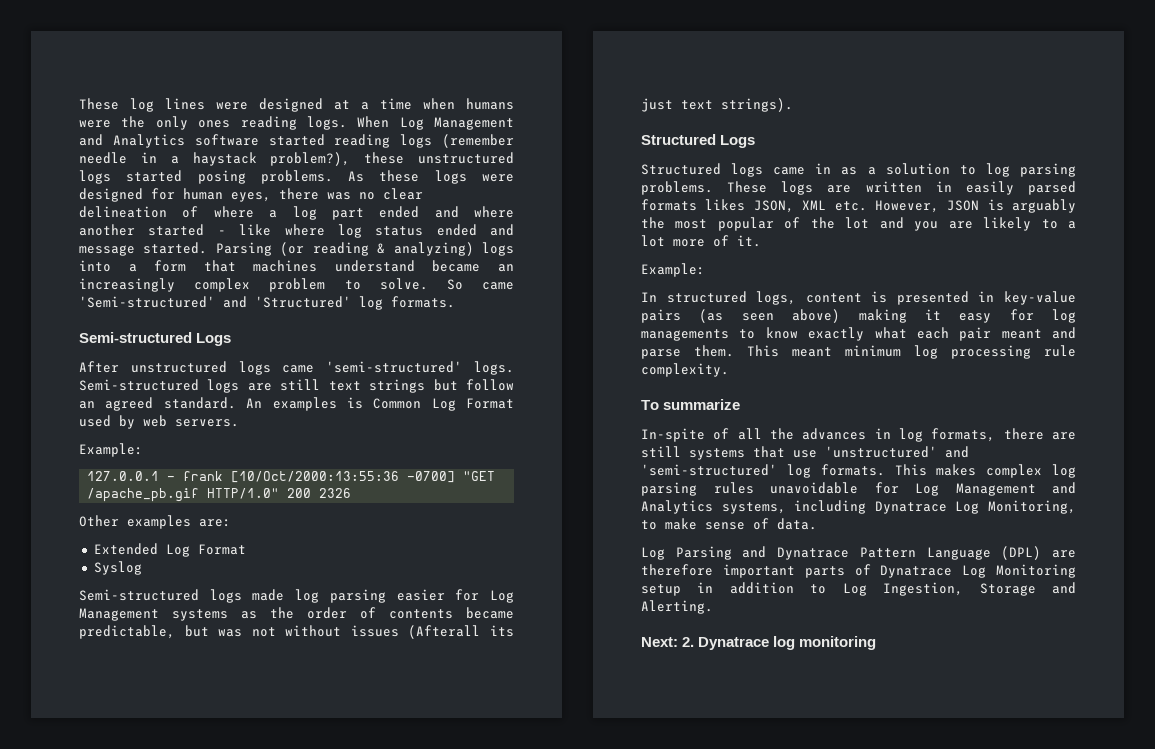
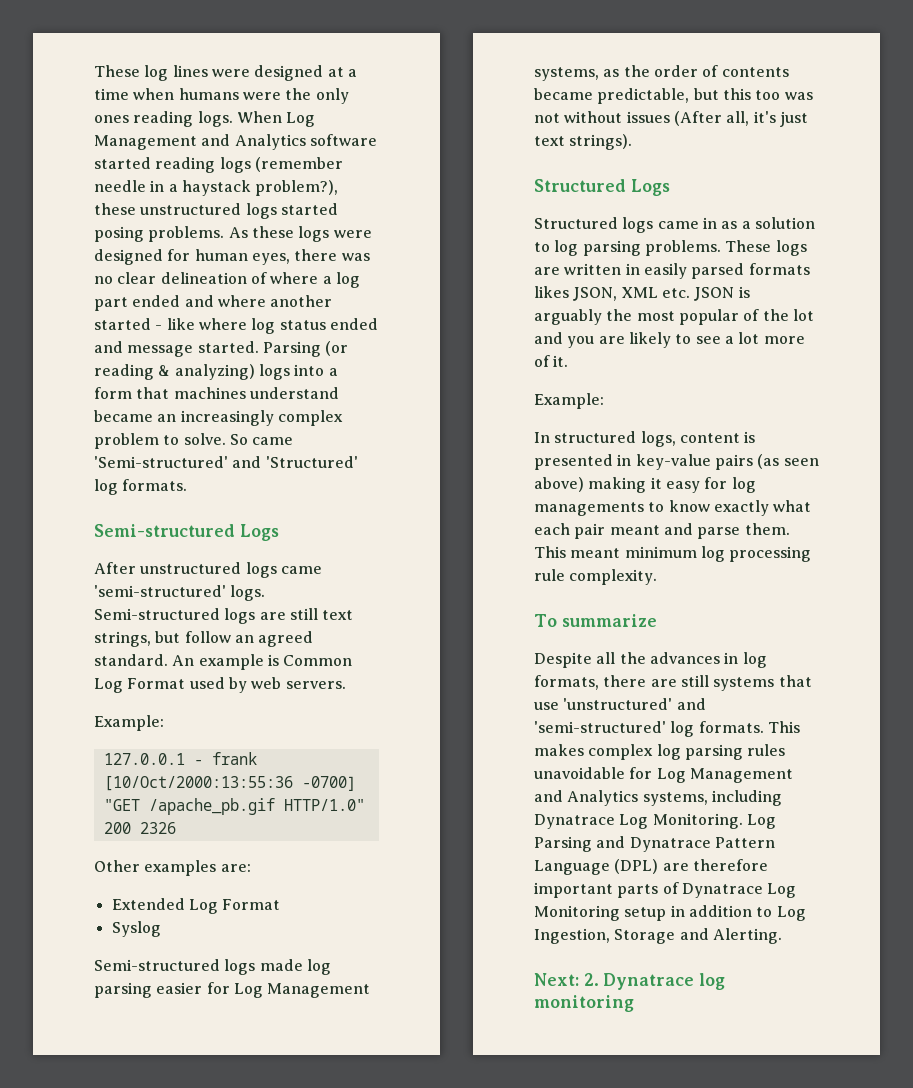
[369,379,426,393] strings -> [94,631,151,647] strings,
[272,397,337,411] examples -> [198,654,264,670] example
[172,609,228,621] systems -> [534,67,599,81] systems,
(209, 631) none -> [722,88,781,100] this too
[408,625,514,639] (Afterall its -> [673,111,776,126] (After all, it's
[874,200,939,213] However, -> (690, 293) none
(1058, 224) none -> [695,336,721,344] see
[641,428,730,442] In-spite of -> [534,652,592,668] Despite
[988,500,1076,514] [641,518,817,530] Monitoring, to make sense of data. // -> [652,813,743,829] Monitoring.

